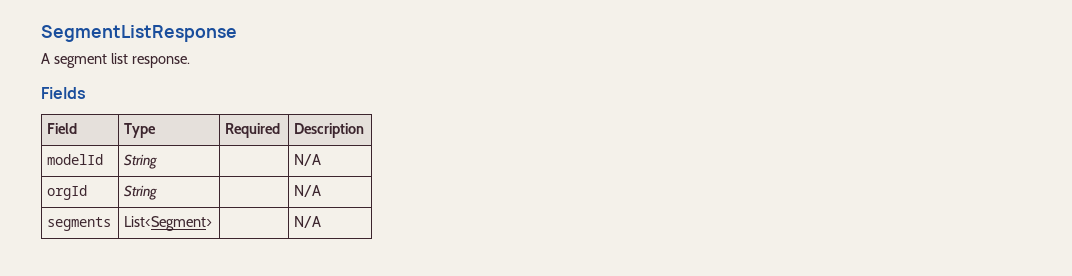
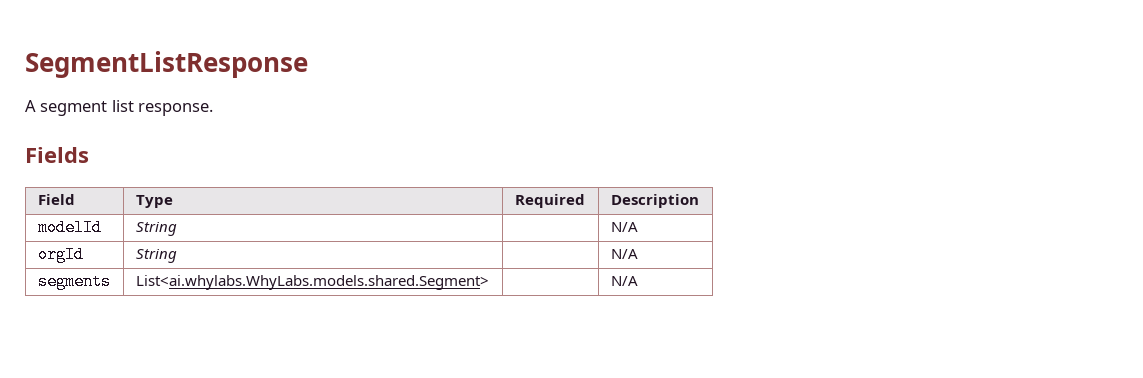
[124,216,213,231] List<Segment> -> [135,275,489,290] List<ai.whylabs.WhyLabs.models.shared.Segment>

